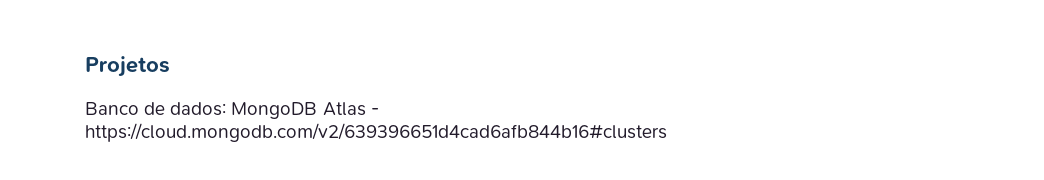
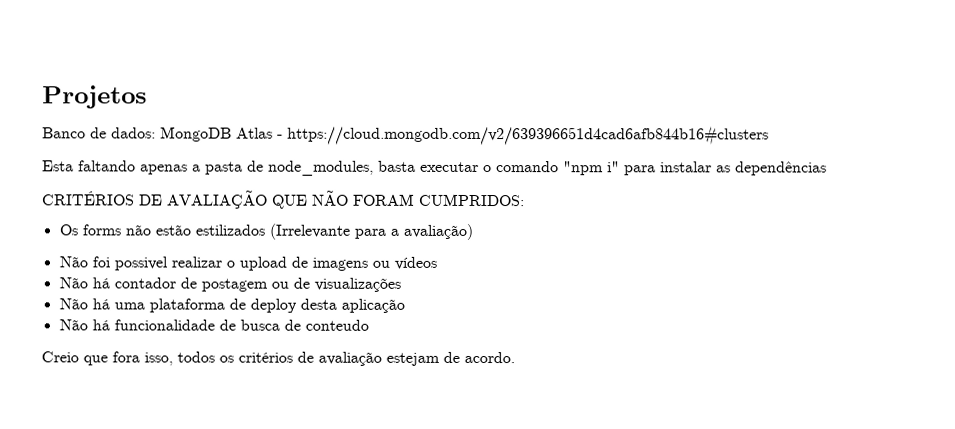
(667, 132) none -> [42,160,827,176] [42,189,525,209] [58,223,473,240] [58,256,437,271] [58,277,401,292] [58,298,405,313] [58,319,369,331] [41,351,515,366] // Esta faltando apenas a pasta de node_modules, basta executar o comando "npm i" para instalar as dependências // CRITÉRIOS DE AVALIAÇÃO QUE NÃO FORAM CUMPRIDOS: // Os forms não estão estilizados (Irrelevante para a avaliação) // Não foi possivel realizar o upload de imagens ou vídeos // Não há contador de postagem ou de visualizações // Não há uma plataforma de deploy desta aplicação // Não há funcionalidade de busca de conteudo // Creio que fora isso, todos os critérios de avaliação estejam de acordo.

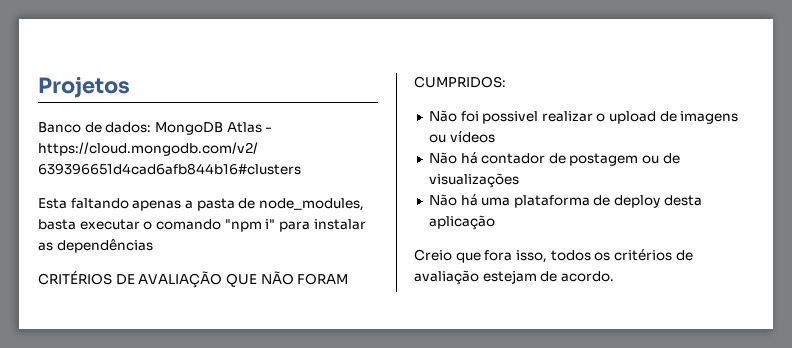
[58,223,473,240] // Os forms não estão estilizados (Irrelevante para a avaliação) -> (506, 82) none
[58,319,369,331] // Não há funcionalidade de busca de conteudo -> (495, 222) none

